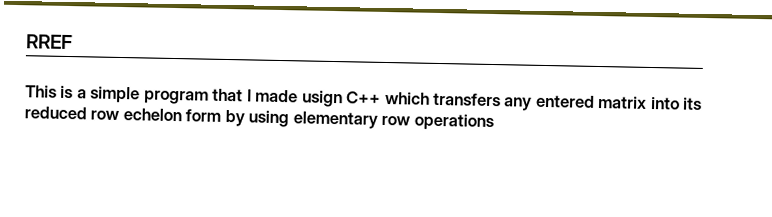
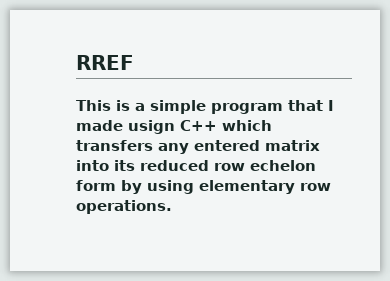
[413,113,494,132] operations -> [76,200,172,214] operations.

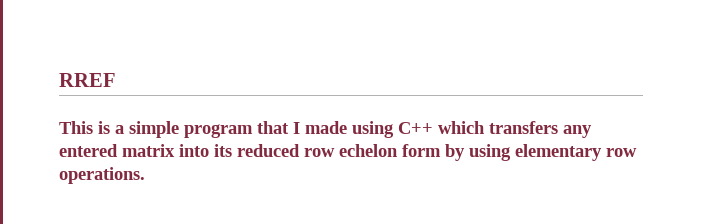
[128,120,175,134] usign -> [352,121,394,138] using

